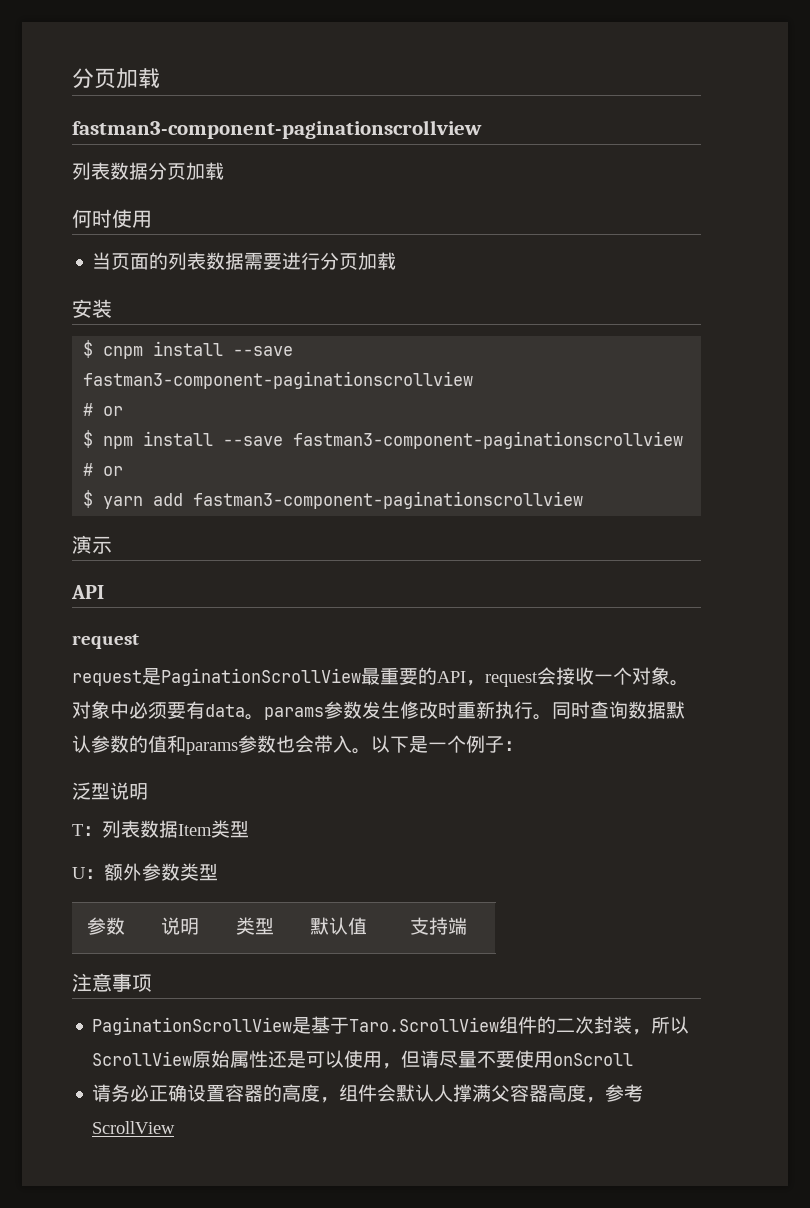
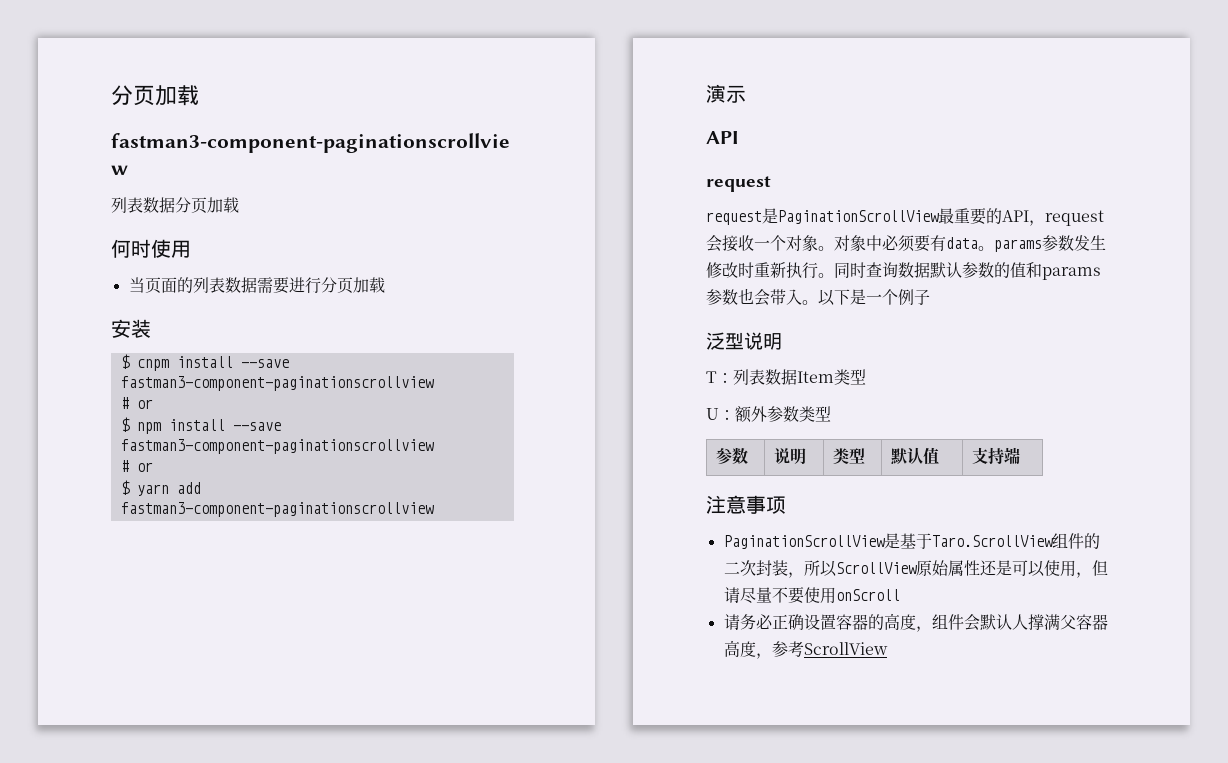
[504,741,523,751] ： -> (930, 297) none

